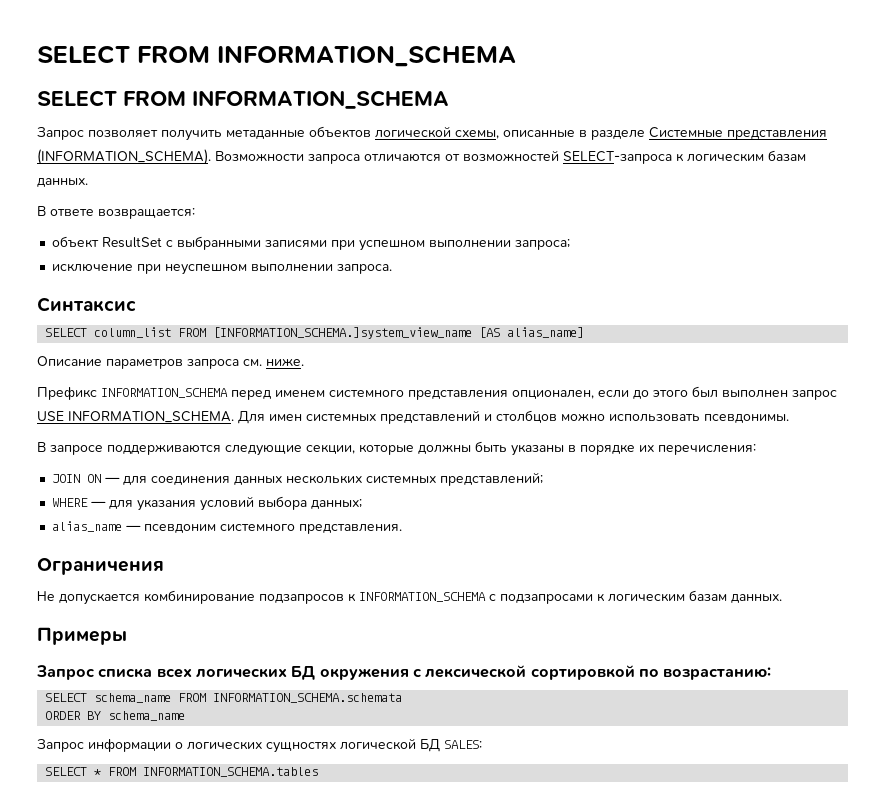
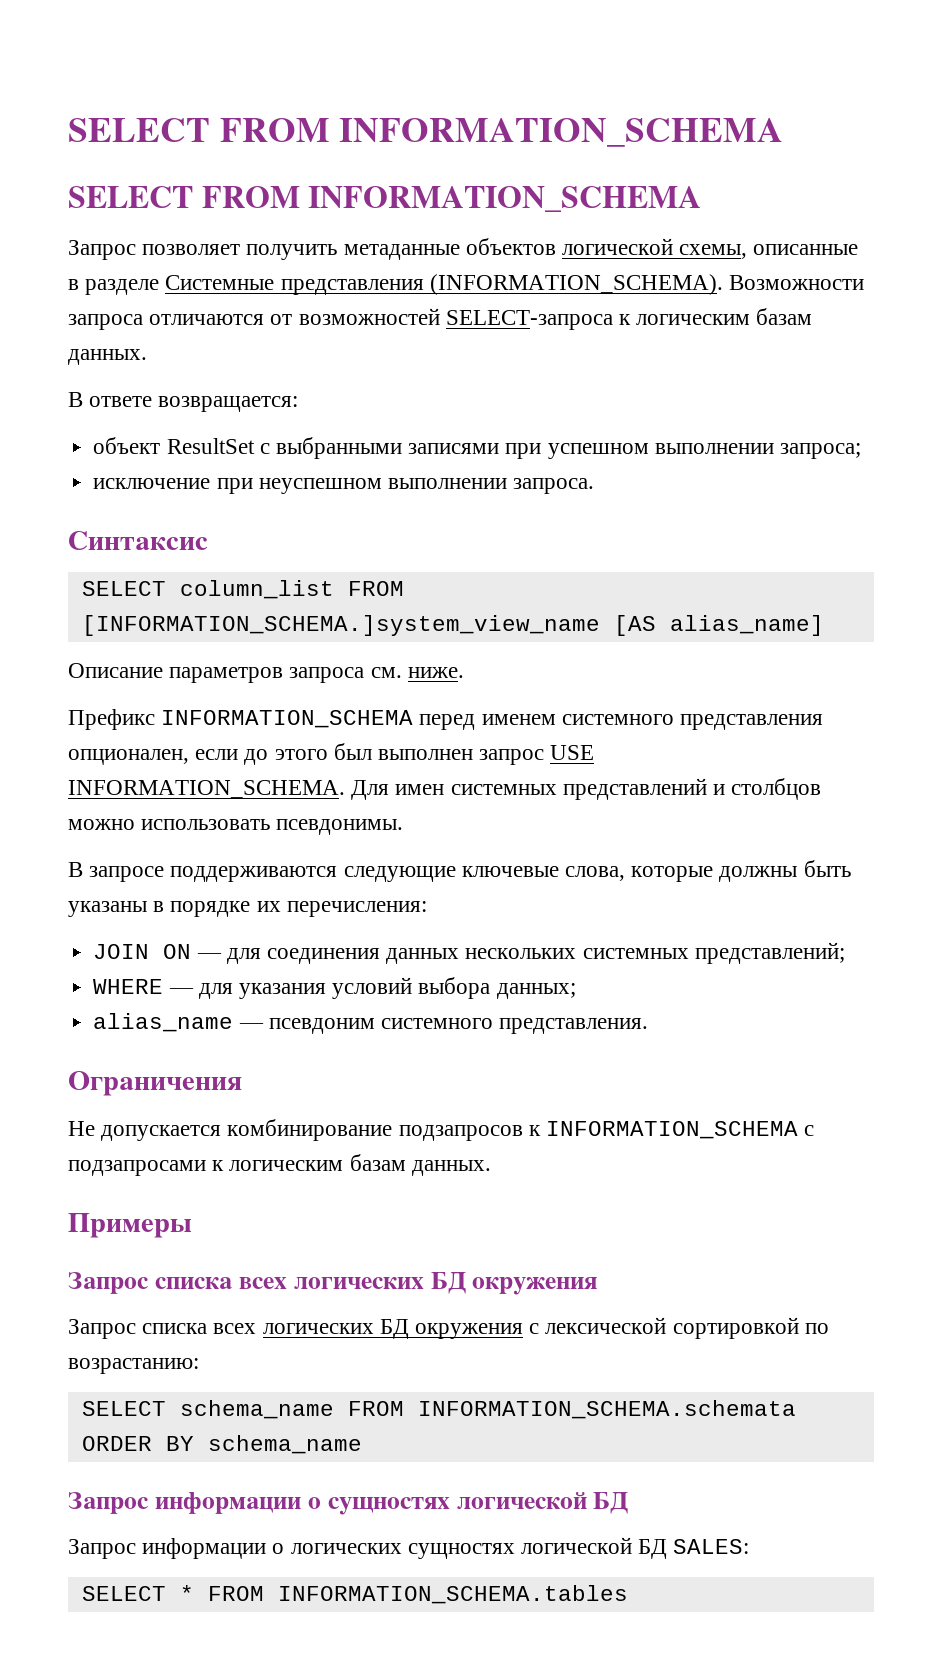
[306,444,355,454] секции, -> [461,866,626,881] ключевые слова,
(409, 674) none -> [68,1319,524,1339] // Запрос списка всех логических БД окружения
(186, 716) none -> [68,1492,629,1515] // Запрос информации о сущностях логической БД

